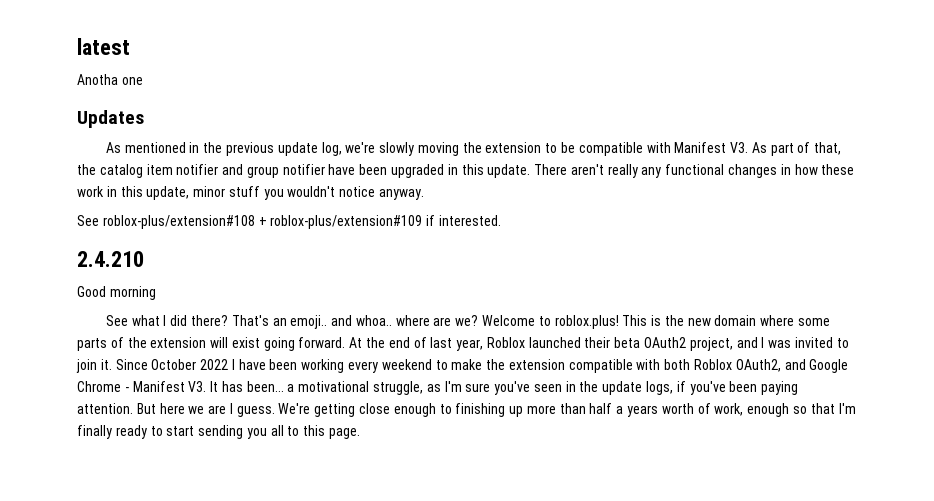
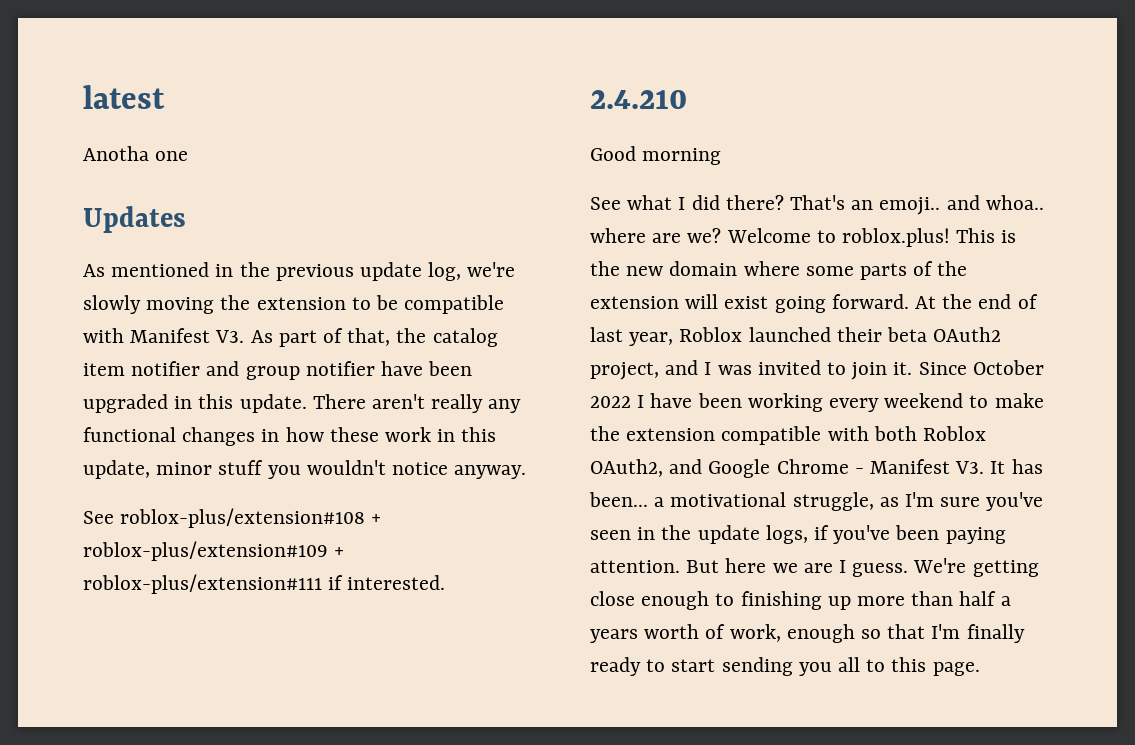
(423, 222) none -> [334,547,345,557] [83,574,322,594] + roblox-plus/extension#111

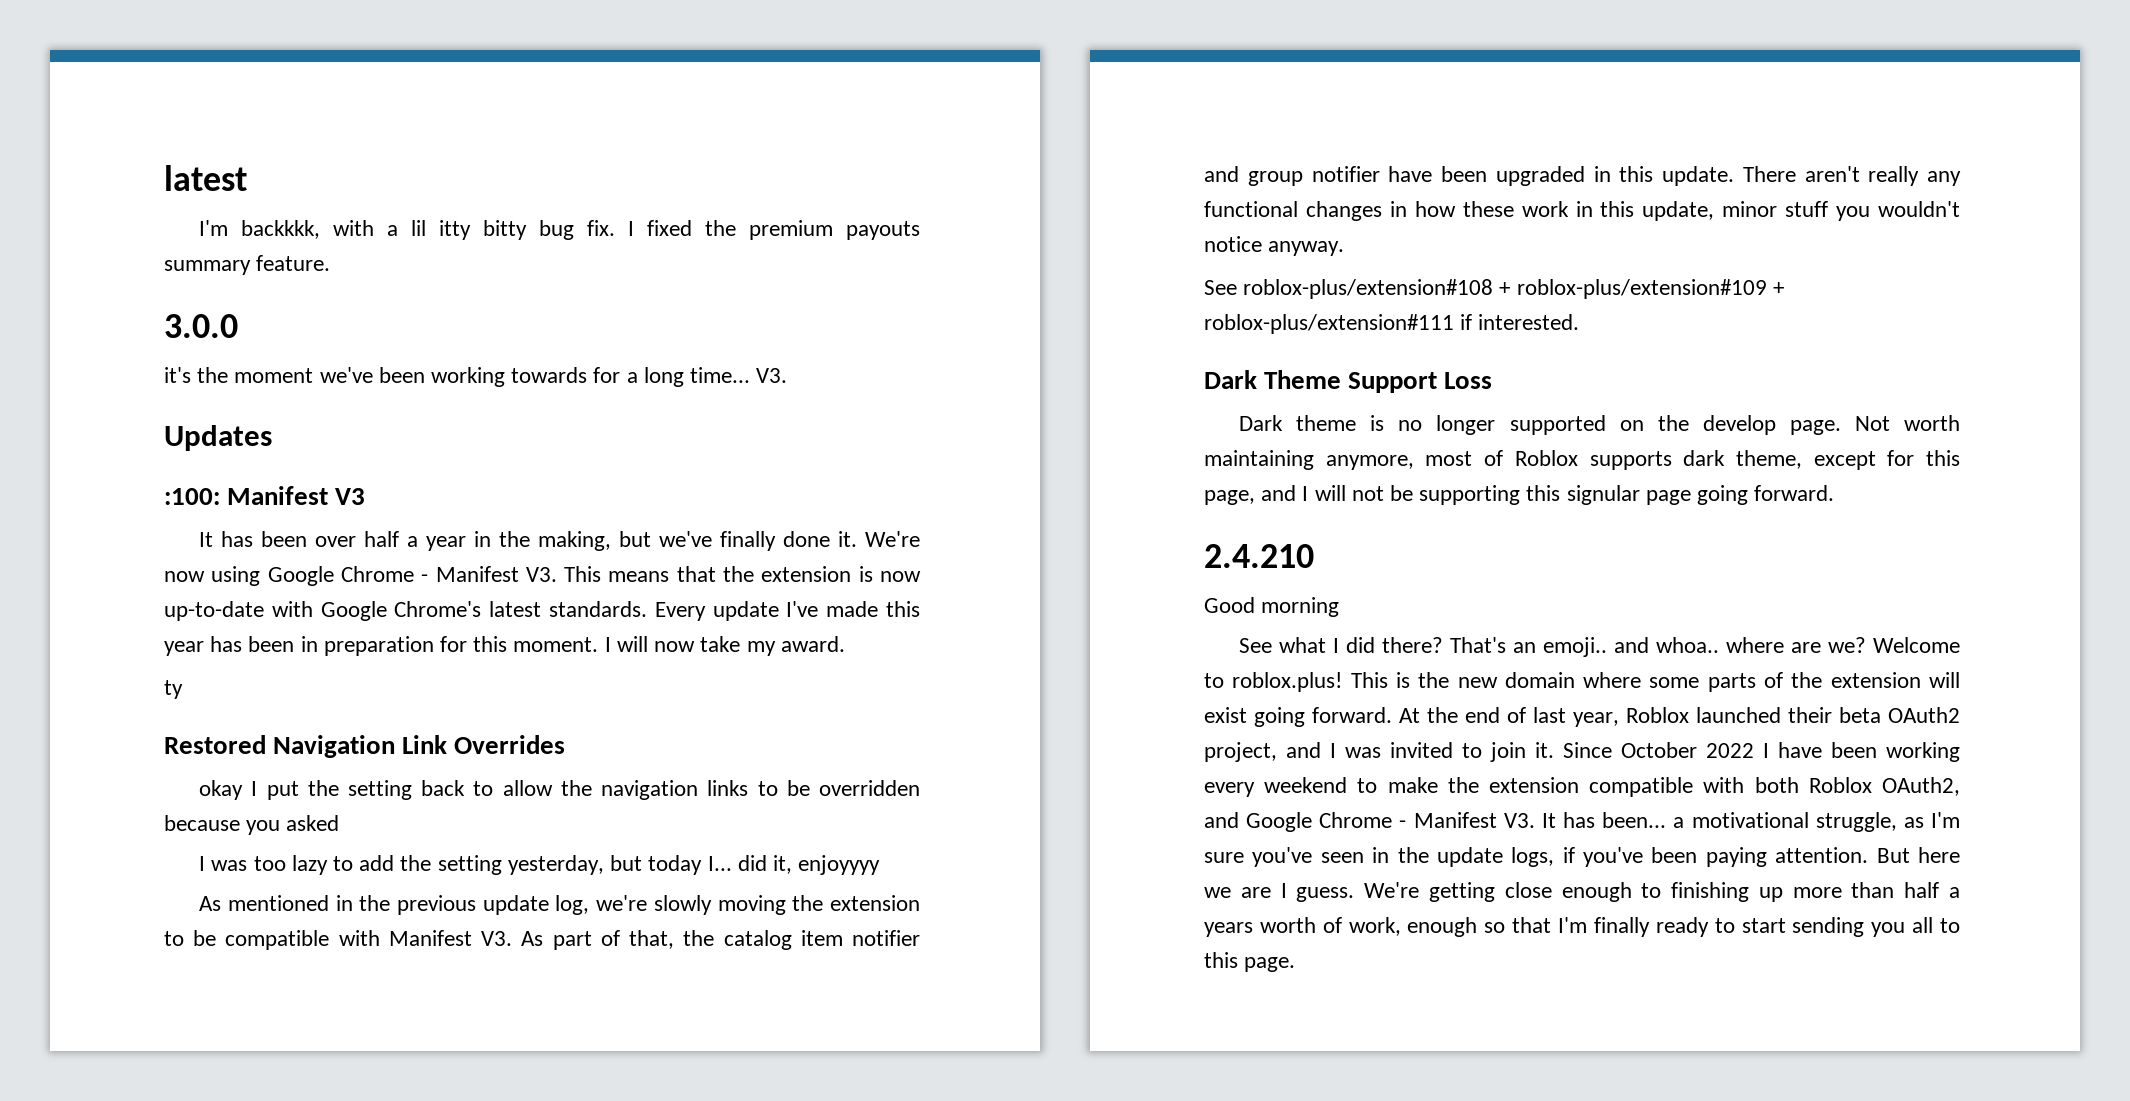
[83,146,189,161] [83,206,186,233] Anotha one // Updates -> [199,220,920,240] [164,255,331,275] [164,314,238,338] [164,367,788,387] [164,425,272,451] [164,486,366,505] [199,531,921,551] [164,566,921,586] [164,601,920,621] [164,636,845,656] [164,680,183,699] [164,735,566,758] [199,780,921,800] [164,815,340,835] [199,855,881,875] I'm backkkk, with a lil itty bitty bug fix. I fixed the premium payouts summary feature. // 3.0.0 // it's the moment we've been working towards for a long time... V3. // Updates // :100: Manifest V3 // It has been over half a year in the making, but we've finally done it. We're now using Google Chrome - Manifest V3. This means that the extension is now up-to-date with Google Chrome's latest standards. Every update I've made this year has been in preparation for this moment. I will now take my award. // ty // Restored Navigation Link Overrides // okay I put the setting back to allow the navigation links to be overridden because you asked // I was too lazy to add the setting yesterday, but today I... did it, enjoyyyy
(446, 582) none -> [1204,370,1493,393] [1239,415,1960,435] [1204,450,1960,470] [1204,485,1835,505] // Dark Theme Support Loss // Dark theme is no longer supported on the develop page. Not worth maintaining anymore, most of Roblox supports dark theme, except for this page, and I will not be supporting this signular page going forward.

